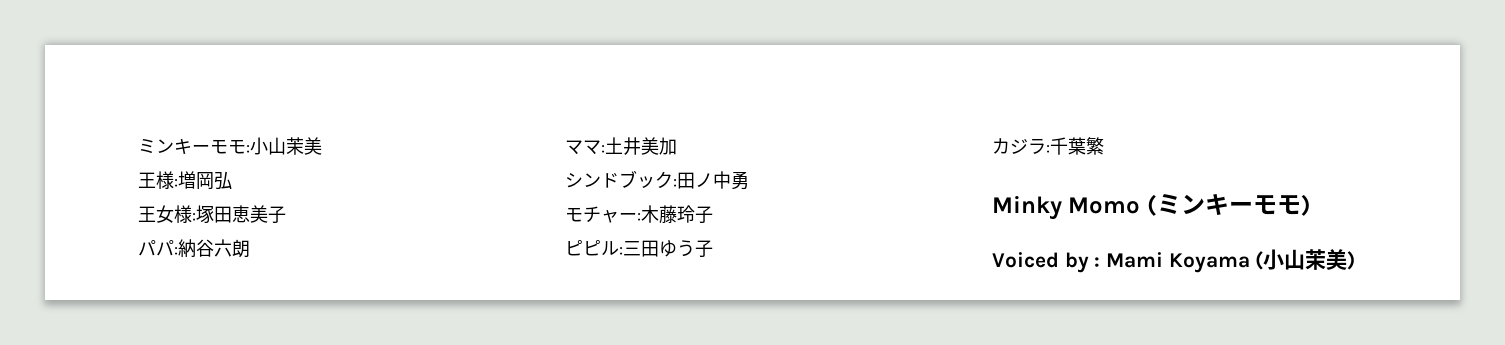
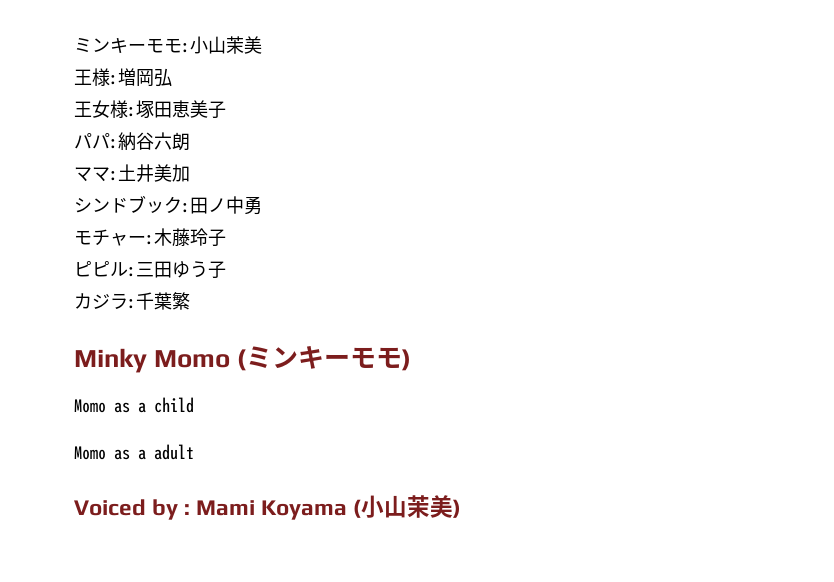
(1311, 205) none -> [74,397,194,413] [74,444,194,460] // Momo as a child // Momo as a adult

